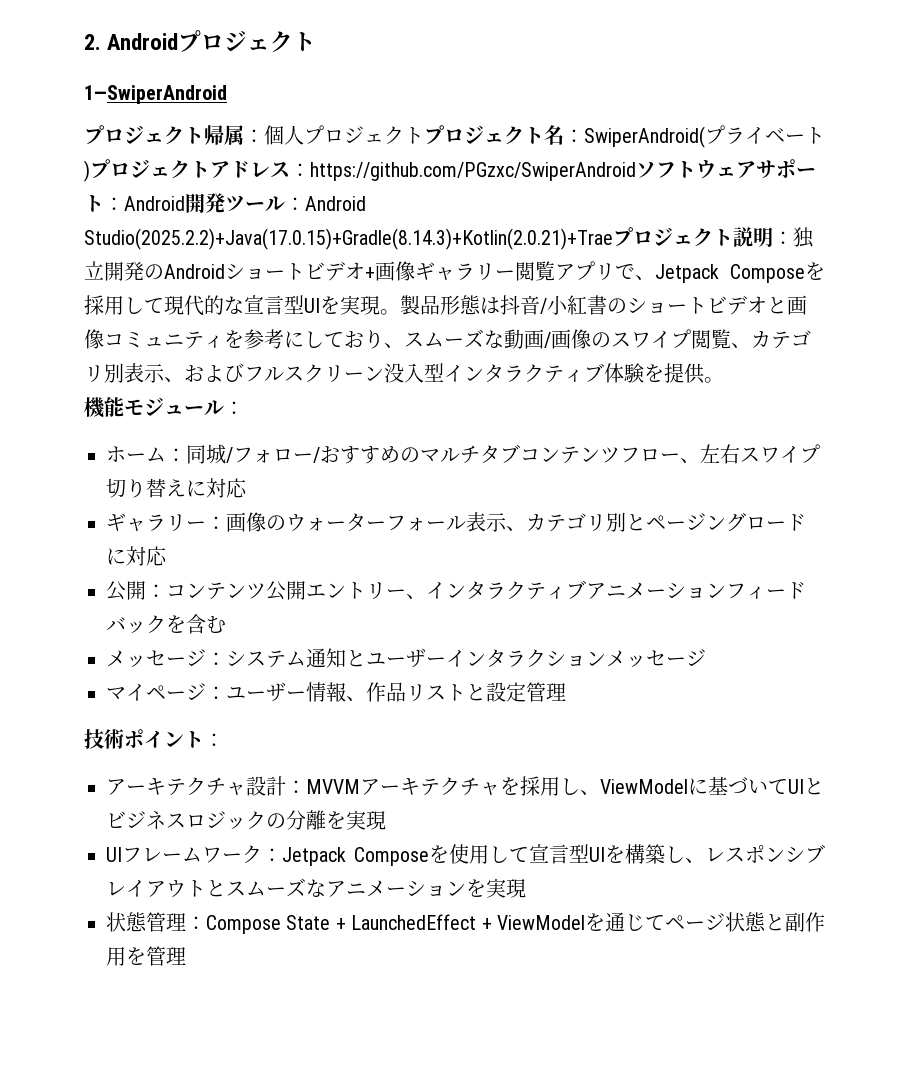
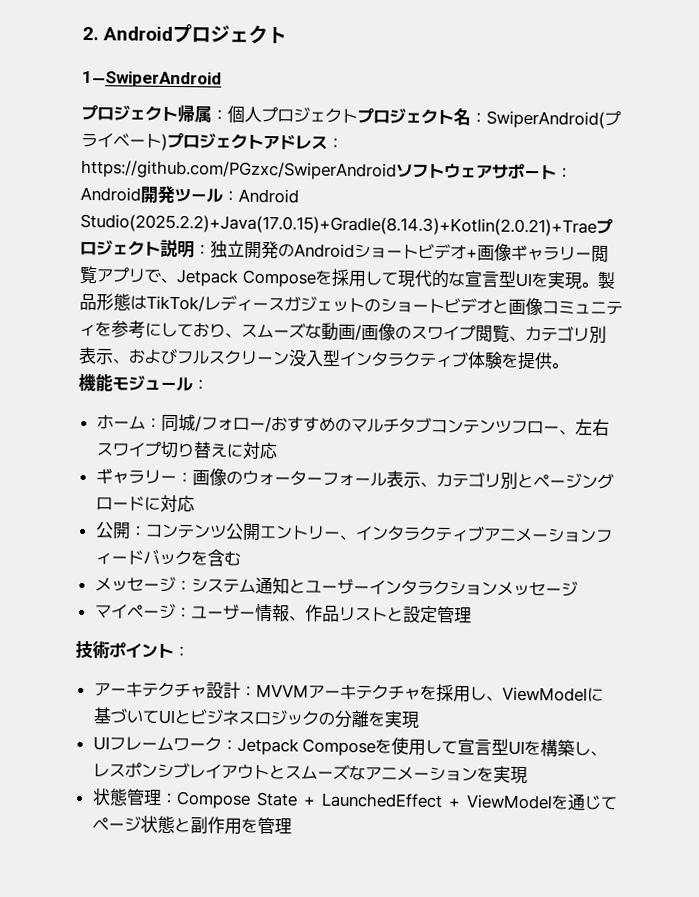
[500,295,607,315] 抖音/小紅書 -> [146,295,365,313] TikTok/レディースガジェット

